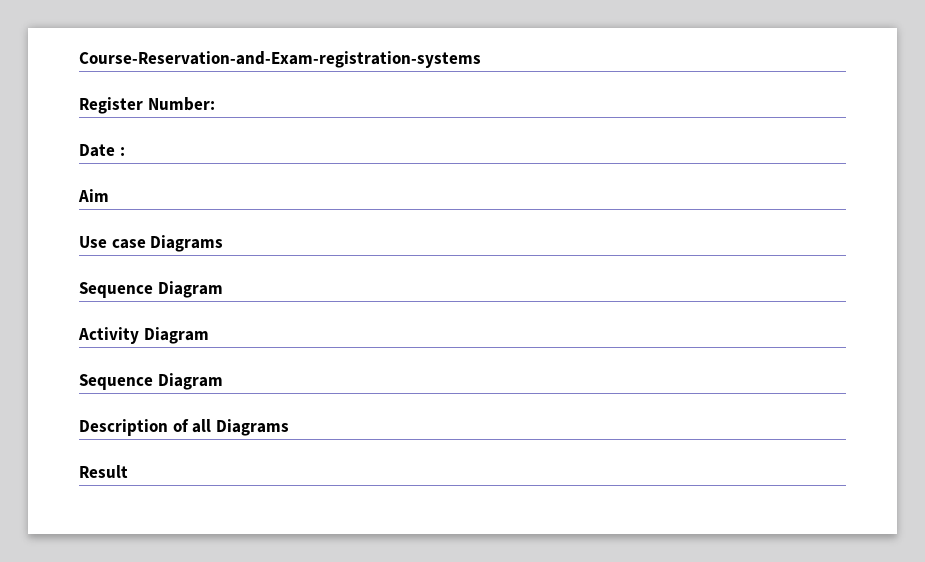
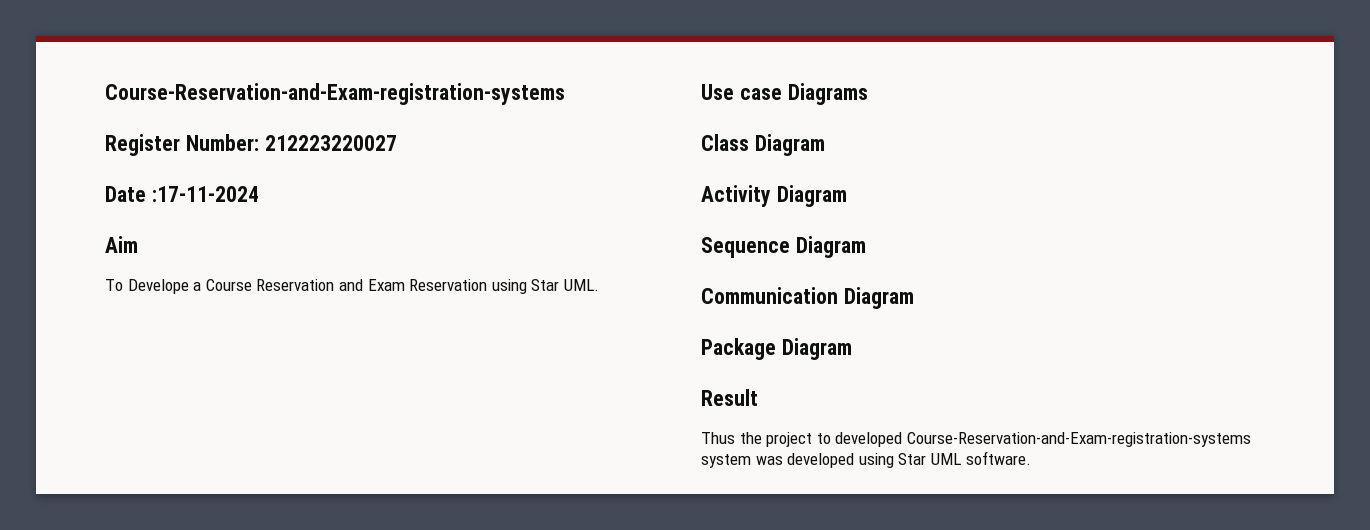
(215, 104) none -> [264,135,397,151] 212223220027
[119,147,125,156] : -> [151,186,259,202] :17-11-2024
(109, 195) none -> [105,279,599,294] // To Develope a Course Reservation and Exam Reservation using Star UML.
[79,282,153,298] Sequence -> [701,134,749,151] Class
[79,419,289,436] [79,465,128,478] Description of all Diagrams // Result -> [701,287,914,309] [701,338,852,360] [701,389,758,406] [701,432,1251,447] [701,451,1031,468] Communication Diagram // Package Diagram // Result // Thus the project to developed Course-Reservation-and-Exam-registration-systems system was developed using Star UML software.

